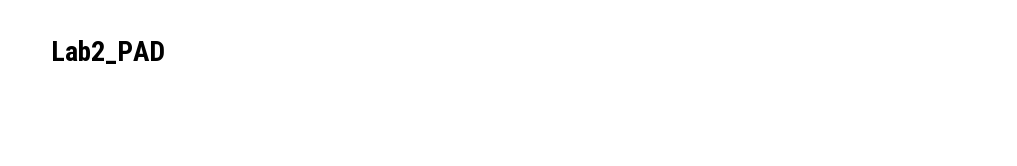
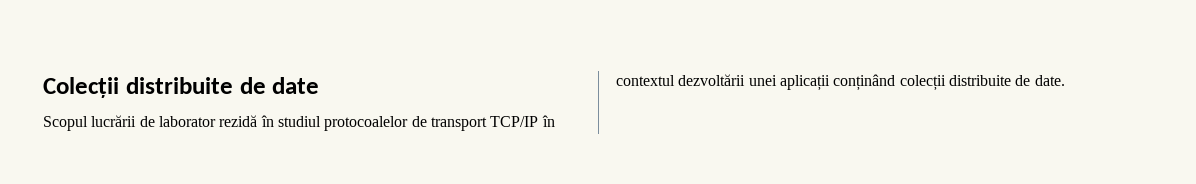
[51,40,165,64] Lab2_PAD -> [43,77,320,98] [43,115,555,131] [616,74,1065,91] Colecții distribuite de date // Scopul lucrării de laborator rezidă în studiul protocoalelor de transport TCP/IP în contextul dezvoltării unei aplicații conținând colecții distribuite de date.

